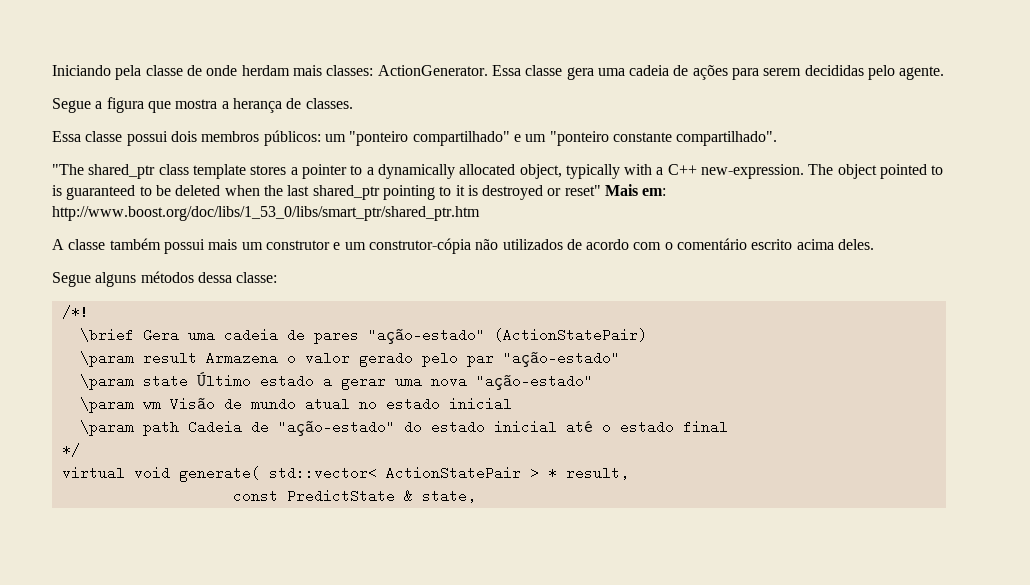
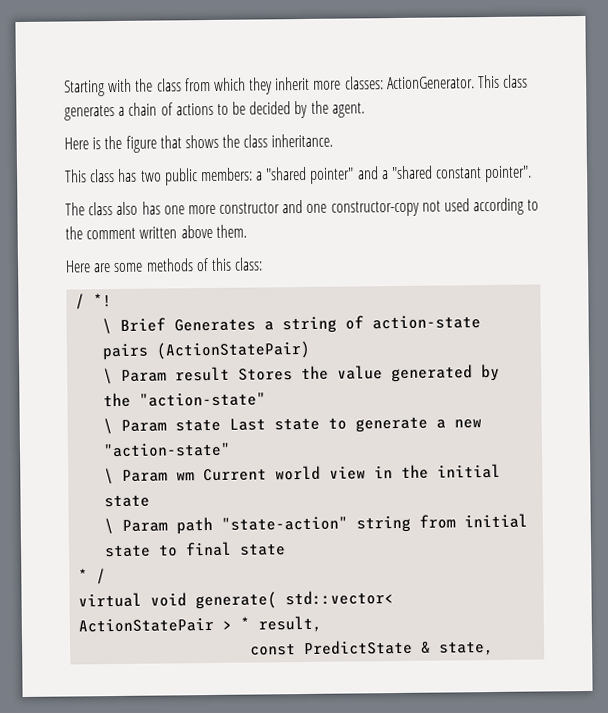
[52,65,945,80] [52,97,353,113] [52,130,778,146] [52,164,944,179] [52,184,667,200] [52,206,480,221] [52,238,875,254] [52,271,278,287] [61,305,89,319] [79,328,647,344] [79,351,620,367] [79,372,593,390] [79,397,512,413] [79,420,728,436] [61,443,80,457] Iniciando pela classe de onde herdam mais classes: ActionGenerator. Essa classe gera uma cadeia de ações para serem decididas pelo agente. // Segue a figura que mostra a herança de classes. // Essa classe possui dois membros públicos: um "ponteiro compartilhado" e um "ponteiro constante compartilhado". // "The shared_ptr class template stores a pointer to a dynamically allocated object, typically with a C++ new-expression. The object pointed to is guaranteed to be deleted when the last shared_ptr pointing to it is destroyed or reset" Mais em: http://www.boost.org/doc/libs/1_53_0/libs/smart_ptr/shared_ptr.htm // A classe também possui mais um construtor e um construtor-cópia não utilizados de acordo com o comentário escrito acima deles. // Segue alguns métodos dessa classe: // /*! // \brief Gera uma cadeia de pares "ação-estado" (ActionStatePair) // \param result Armazena o valor gerado pelo par "ação-estado" // \param state Último estado a gerar uma nova "ação-estado" // \param wm Visão de mundo atual no estado inicial // \param path Cadeia de "ação-estado" do estado inicial até o estado final // */ -> [64,74,529,97] [64,100,365,121] [64,133,334,153] [64,165,533,186] [65,197,540,217] [65,224,247,240] [65,257,264,273] [75,293,113,310] [102,315,482,335] [102,340,312,361] [103,363,501,385] [103,392,267,408] [103,416,483,435] [103,442,232,458] [104,463,502,485] [104,494,151,508] [104,513,529,535] [104,541,287,558] [78,568,107,585] Starting with the class from which they inherit more classes: ActionGenerator. This class generates a chain of actions to be decided by the agent. // Here is the figure that shows the class inheritance. // This class has two public members: a "shared pointer" and a "shared constant pointer". // The class also has one more constructor and one constructor-copy not used according to the comment written above them. // Here are some methods of this class: // / *! // \ Brief Generates a string of action-state pairs (ActionStatePair) // \ Param result Stores the value generated by the "action-state" // \ Param state Last state to generate a new "action-state" // \ Param wm Current world view in the initial state // \ Param path "state-action" string from initial state to final state // * /

